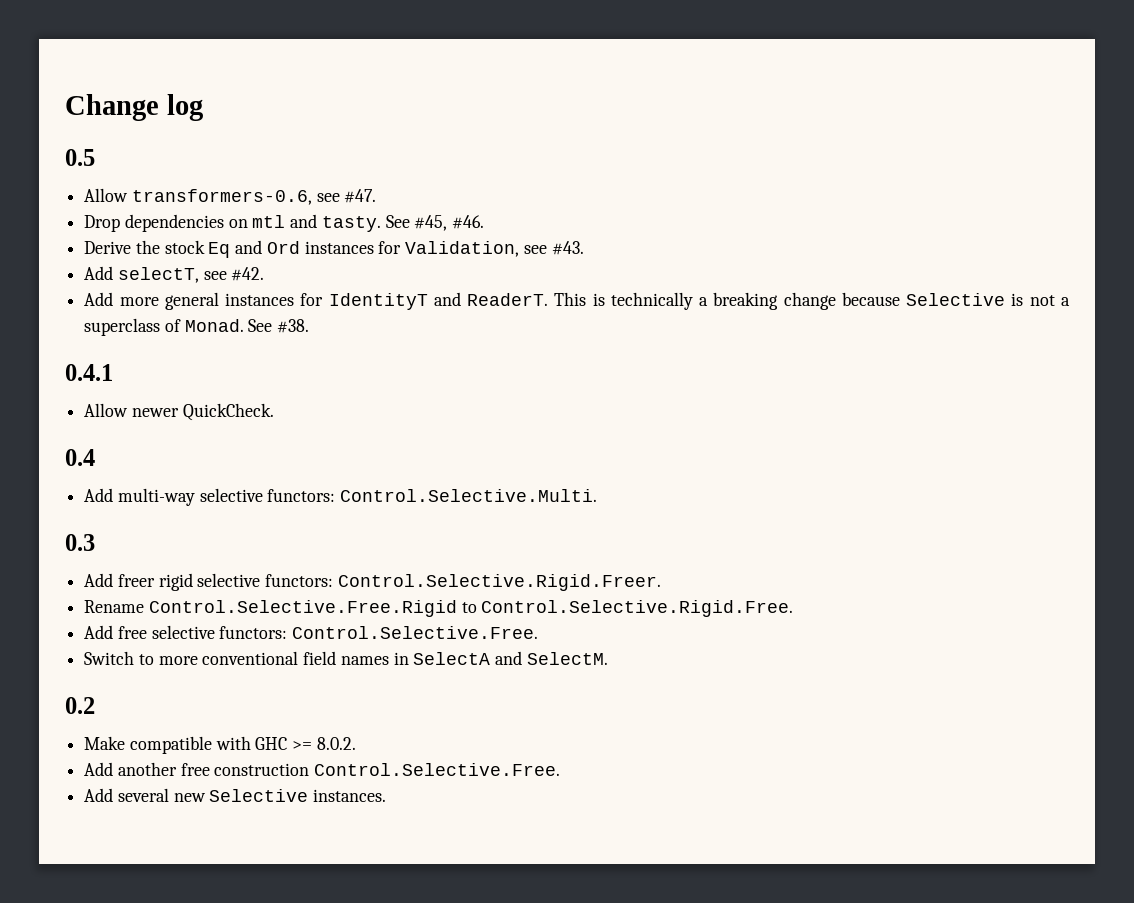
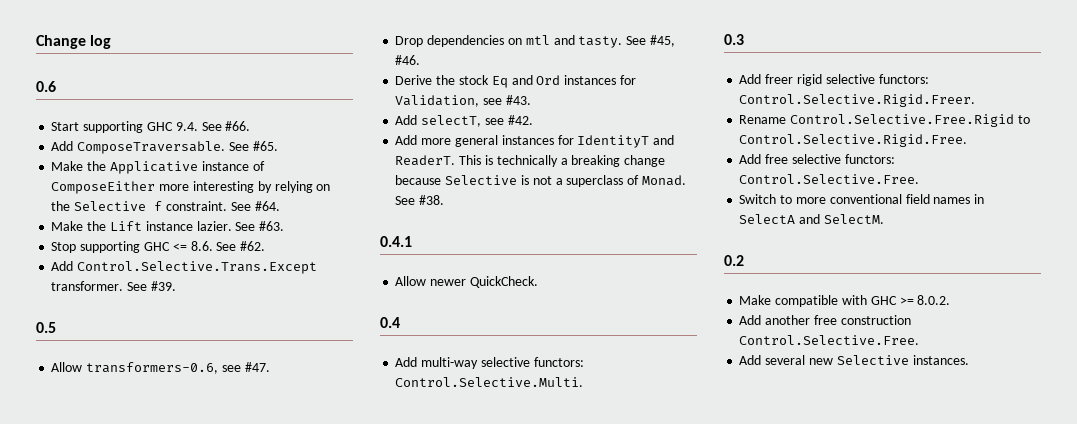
(203, 107) none -> [36,81,56,92] [51,121,251,133] [51,141,278,154] [51,161,265,174] [51,181,331,194] [51,201,280,211] [51,221,285,231] [51,241,266,253] [51,261,318,274] [51,281,176,291] // 0.6 // Start supporting GHC 9.4. See #66. // Add ComposeTraversable. See #65. // Make the Applicative instance of ComposeEither more interesting by relying on the Selective f constraint. See #64. // Make the Lift instance lazier. See #63. // Stop supporting GHC <= 8.6. See #62. // Add Control.Selective.Trans.Except transformer. See #39.

